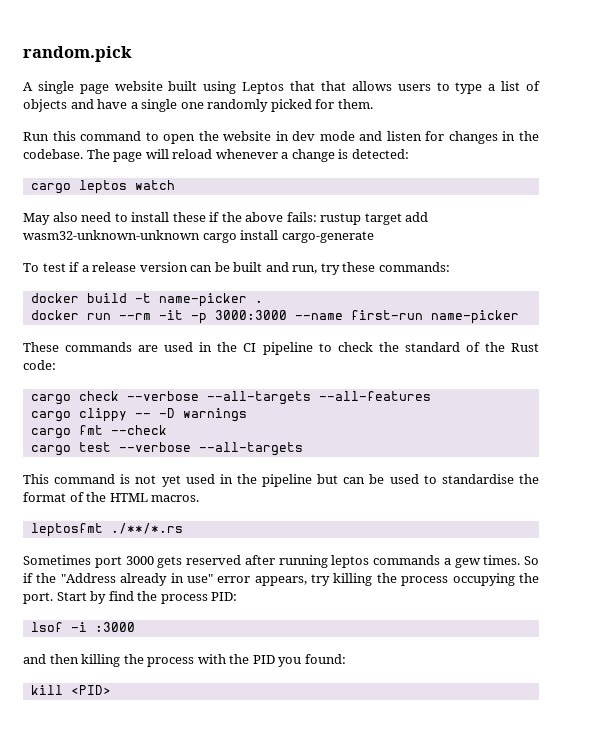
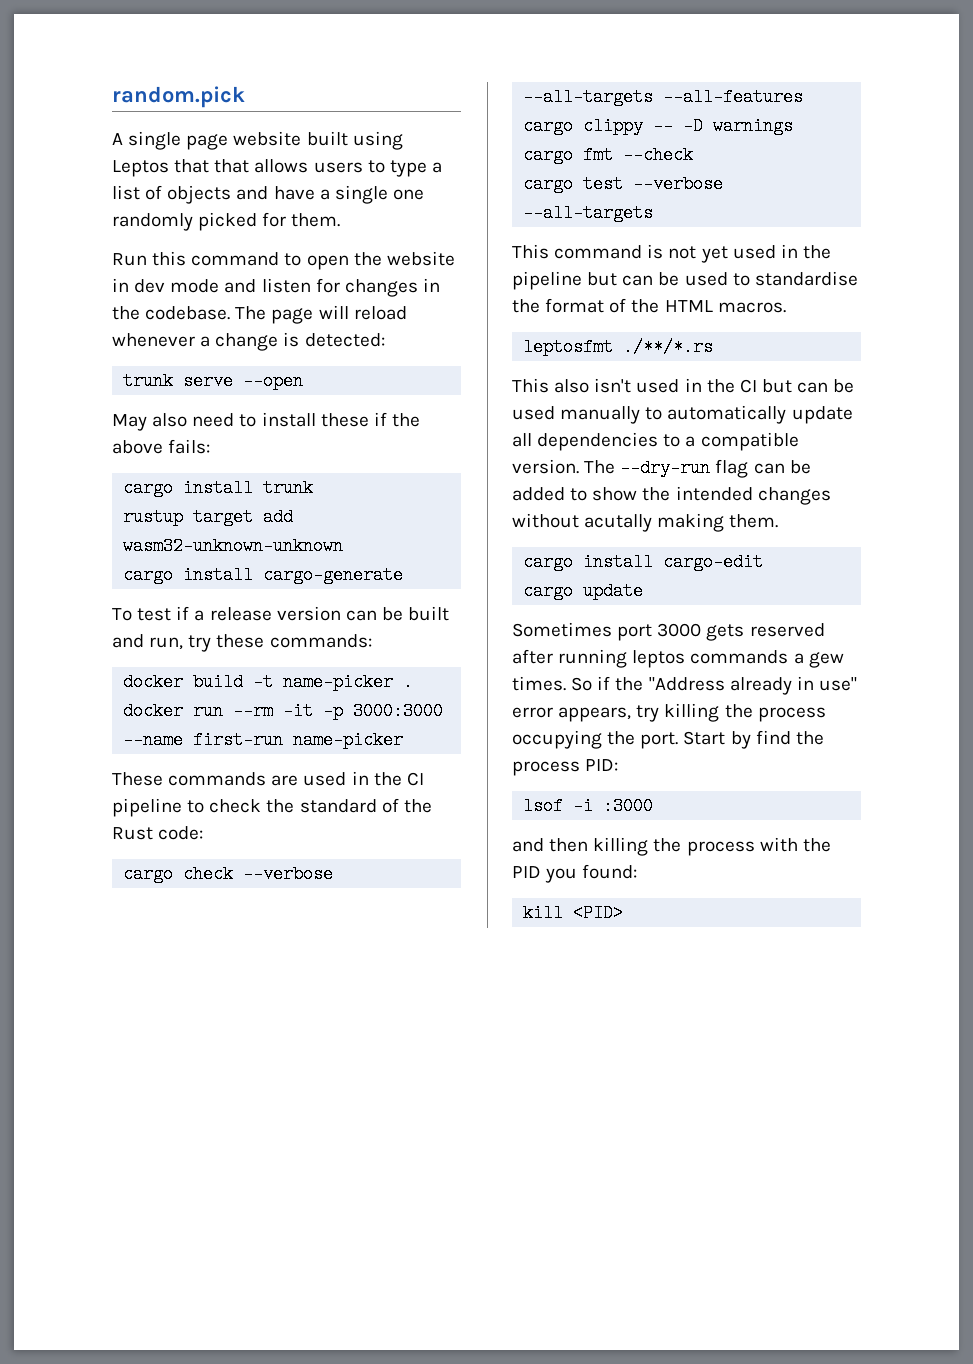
[30,180,175,194] cargo leptos watch -> [123,372,304,390] trunk serve --open
(317, 217) none -> [123,479,314,497] // cargo install trunk //
(200, 235) none -> (344, 546) //
(183, 528) none -> [512,378,855,393] [512,405,853,424] [512,432,799,451] [512,459,811,478] [512,486,831,505] [512,513,779,532] [523,553,764,571] [523,582,644,600] // This also isn't used in the CI but can be used manually to automatically update all dependencies to a compatible version. The --dry-run flag can be added to show the intended changes without acutally making them. // cargo install cargo-edit // cargo update

